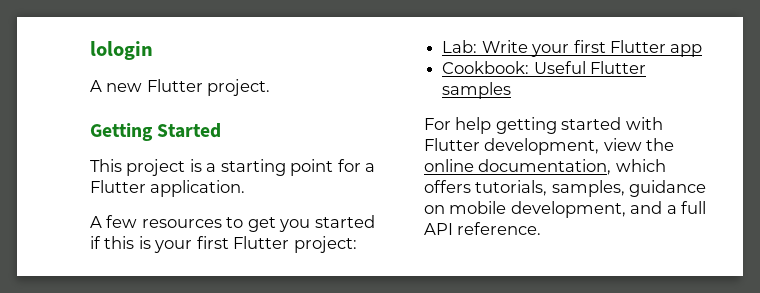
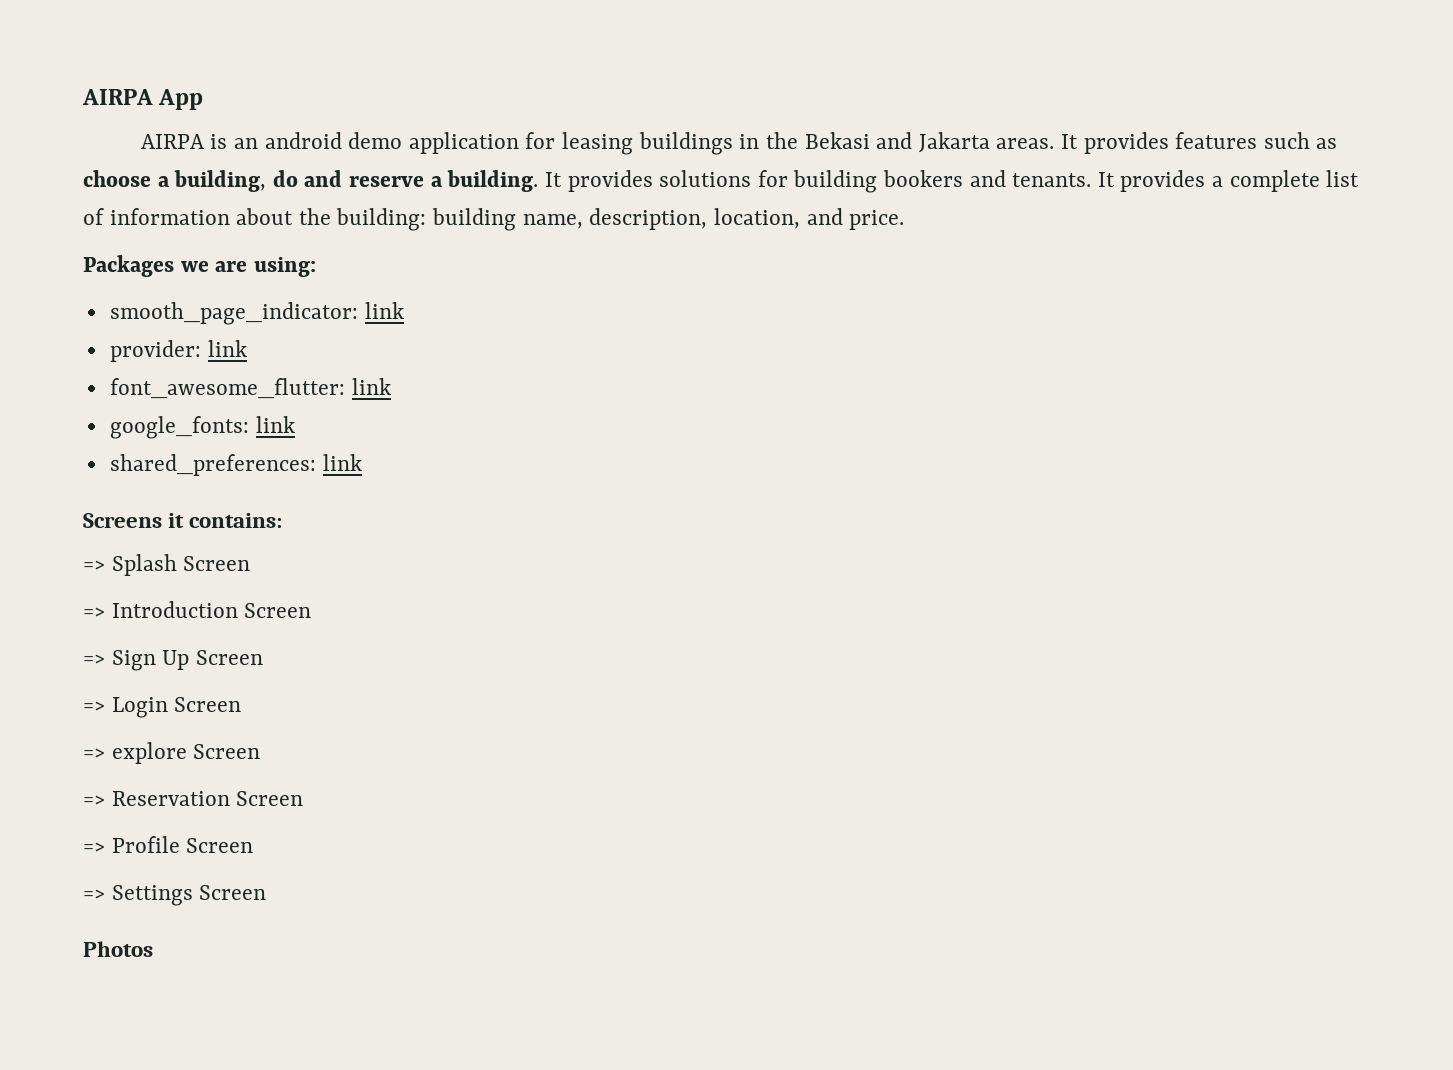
[90,41,153,60] [90,79,271,96] [90,123,222,141] [90,159,376,176] [90,180,246,197] [90,215,375,232] [90,236,357,253] [442,40,703,57] [442,61,647,74] [442,82,512,99] [424,117,663,134] [424,138,675,155] [424,159,666,175] [424,180,707,197] [424,201,707,218] [424,222,542,235] lologin // A new Flutter project. // Getting Started // This project is a starting point for a Flutter application. // A few resources to get you started if this is your first Flutter project: // Lab: Write your first Flutter app // Cookbook: Useful Flutter samples // For help getting started with Flutter development, view the online documentation, which offers tutorials, samples, guidance on mobile development, and a full API reference. -> [82,89,204,110] [140,132,1338,155] [83,170,1360,193] [83,208,905,231] [83,255,316,277] [109,302,404,325] [109,340,247,362] [109,378,391,399] [109,416,295,439] [109,454,362,476] [83,513,283,528] [83,554,251,576] [83,601,312,618] [83,650,263,671] [83,697,242,718] [83,742,261,764] [83,791,304,806] [83,836,254,853] [83,885,267,906] [83,941,153,957] AIRPA App // AIRPA is an android demo application for leasing buildings in the Bekasi and Jakarta areas. It provides features such as choose a building, do and reserve a building. It provides solutions for building bookers and tenants. It provides a complete list of information about the building: building name, description, location, and price. // Packages we are using: // smooth_page_indicator: link // provider: link // font_awesome_flutter: link // google_fonts: link // shared_preferences: link // Screens it contains: // => Splash Screen // => Introduction Screen // => Sign Up Screen // => Login Screen // => explore Screen // => Reservation Screen // => Profile Screen // => Settings Screen // Photos

